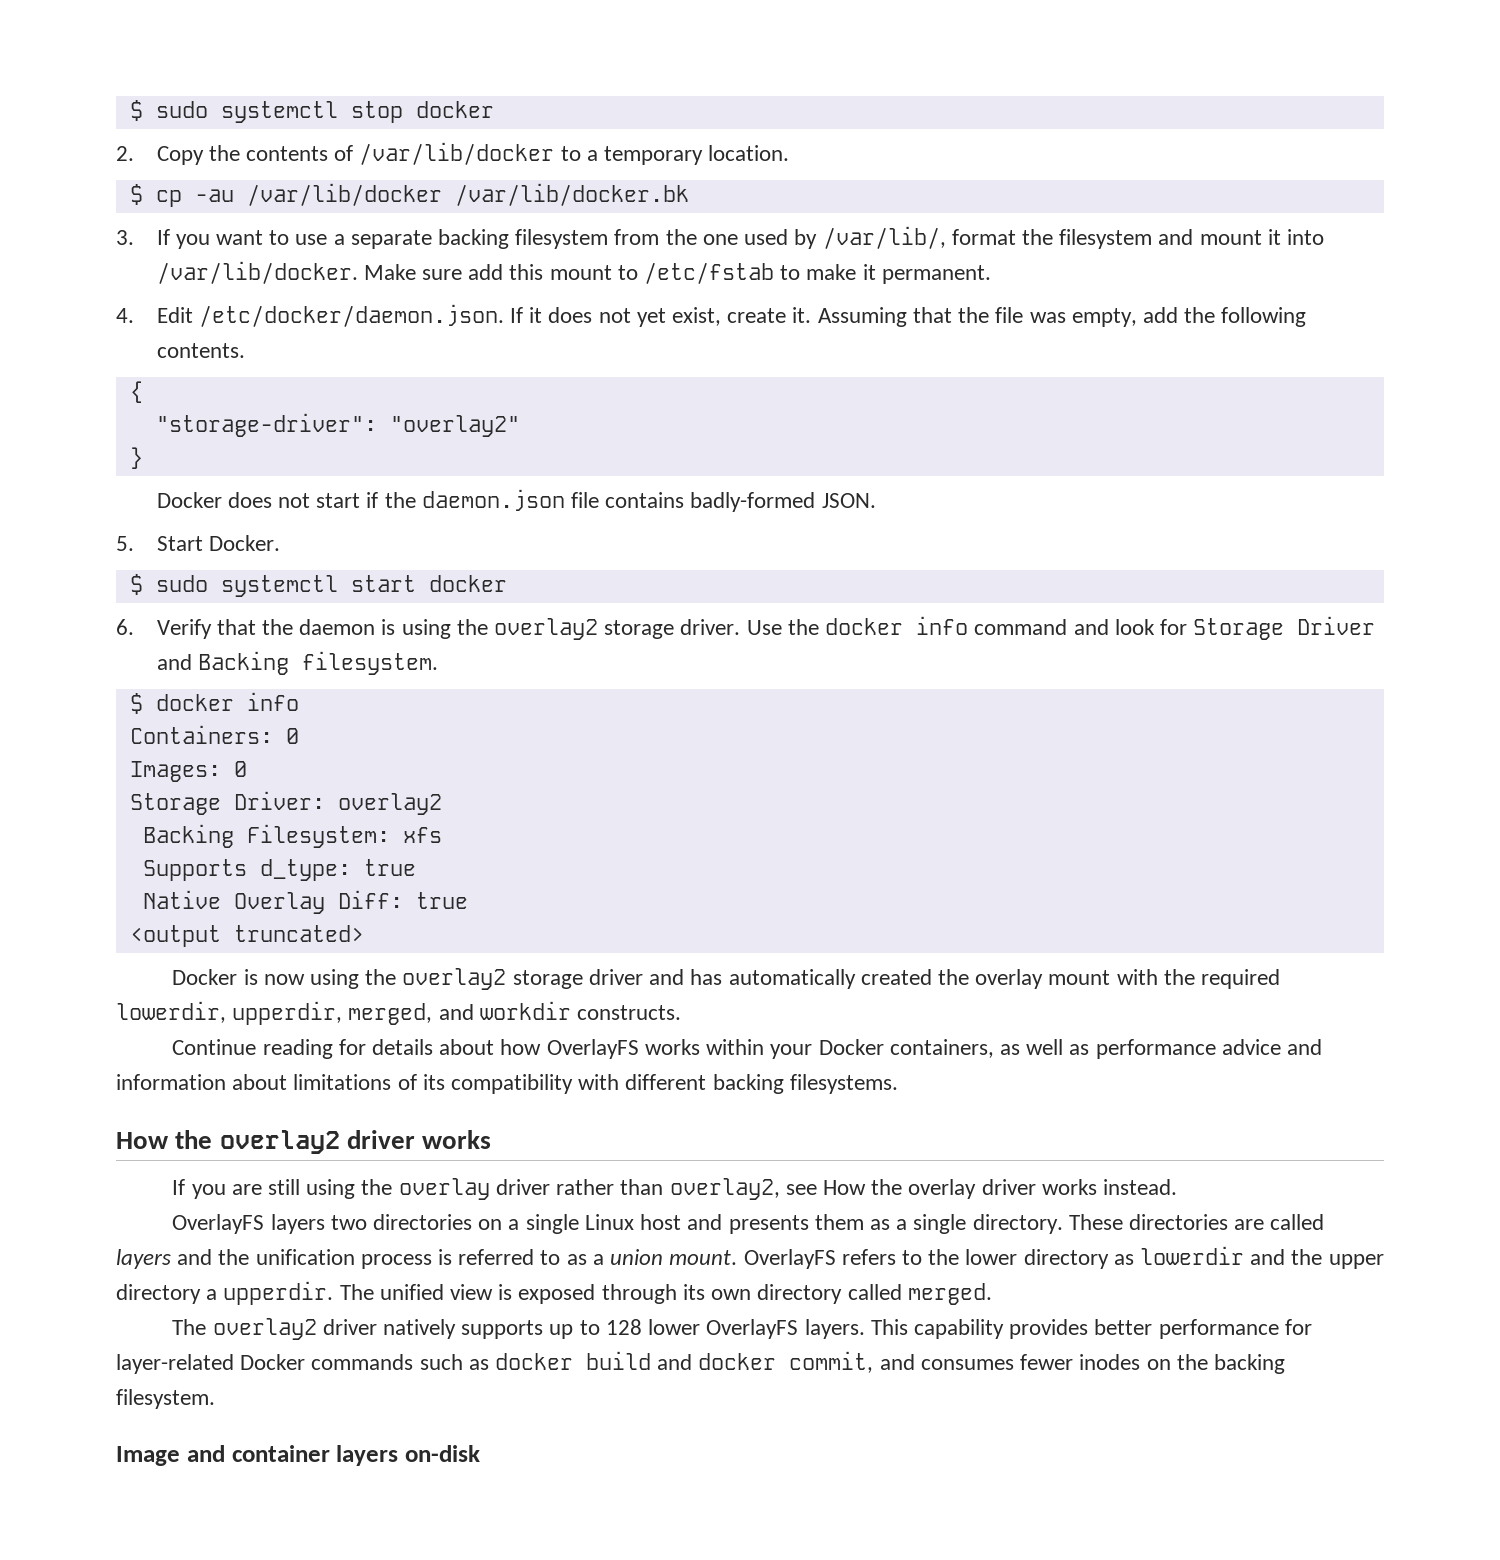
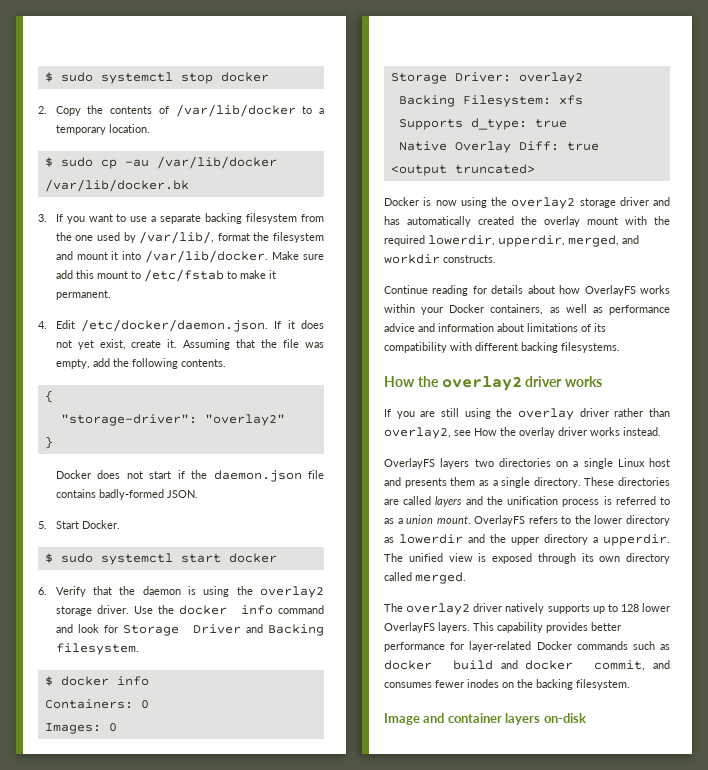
(143, 194) none -> [60,157,93,167] sudo

